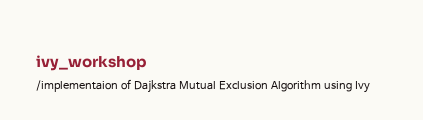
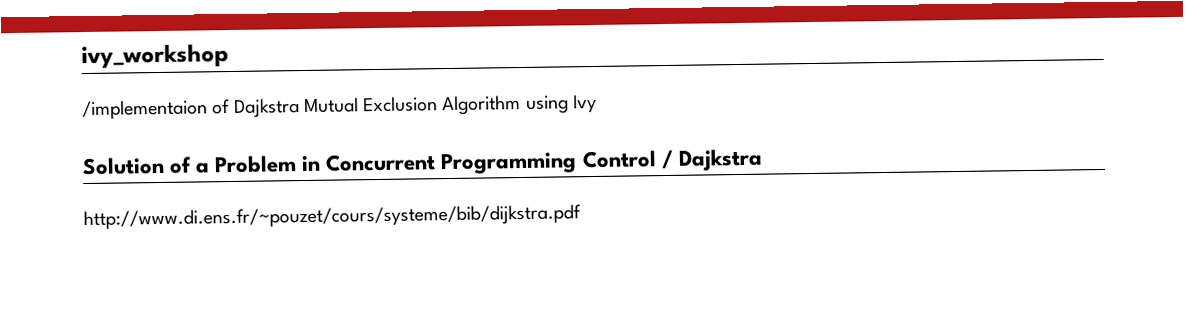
(370, 87) none -> [82,148,763,176] [83,204,581,231] // Solution of a Problem in Concurrent Programming Control / Dajkstra // http://www.di.ens.fr/~pouzet/cours/systeme/bib/dijkstra.pdf

